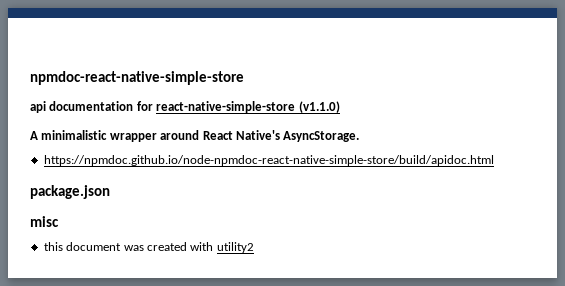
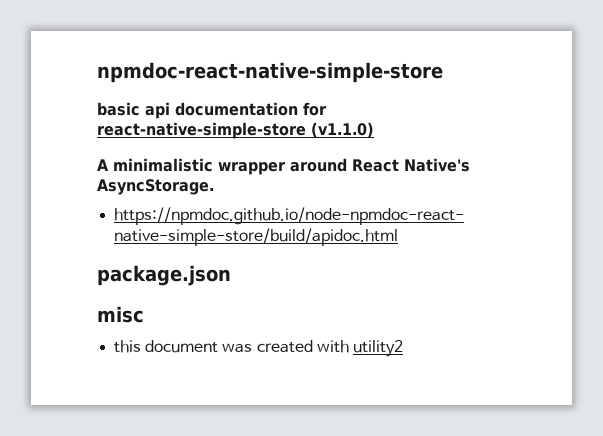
(244, 78) none -> [97,102,140,116] basic

